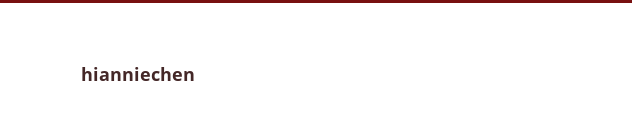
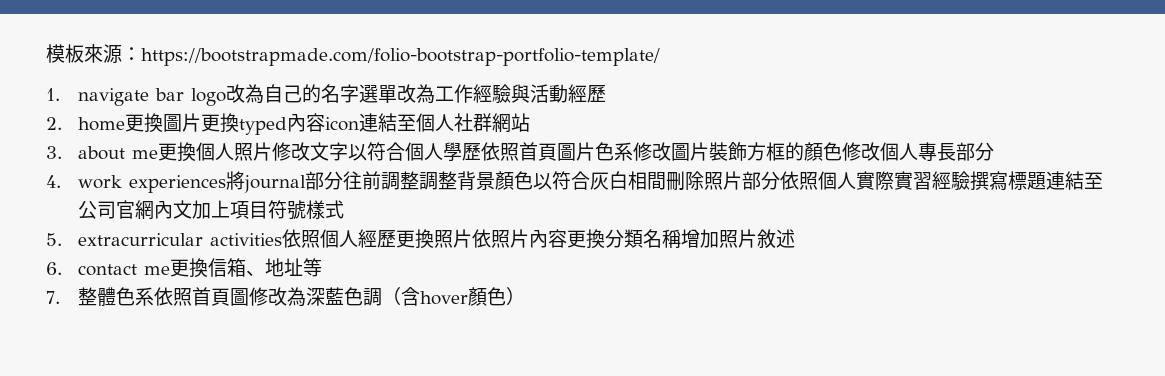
[81,67,195,81] hianniechen -> [46,44,660,66] [46,84,606,106] [46,113,530,135] [46,142,994,162] [46,171,1103,193] [77,200,344,220] [46,229,795,249] [46,258,322,278] [46,287,525,307] 模板來源：https://bootstrapmade.com/folio-bootstrap-portfolio-template/ // 1. navigate bar logo改為自己的名字選單改為工作經驗與活動經歷 // 2. home更換圖片更換typed內容icon連結至個人社群網站 // 3. about me更換個人照片修改文字以符合個人學歷依照首頁圖片色系修改圖片裝飾方框的顏色修改個人專長部分 // 4. work experiences將journal部分往前調整調整背景顏色以符合灰白相間刪除照片部分依照個人實際實習經驗撰寫標題連結至公司官網內文加上項目符號樣式 // 5. extracurricular activities依照個人經歷更換照片依照片內容更換分類名稱增加照片敘述 // 6. contact me更換信箱、地址等 // 7.整體色系依照首頁圖修改為深藍色調（含hover顏色）

